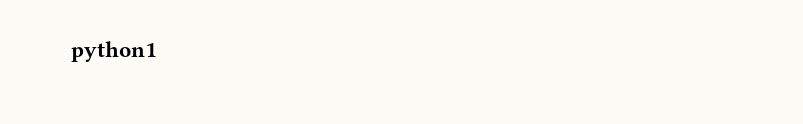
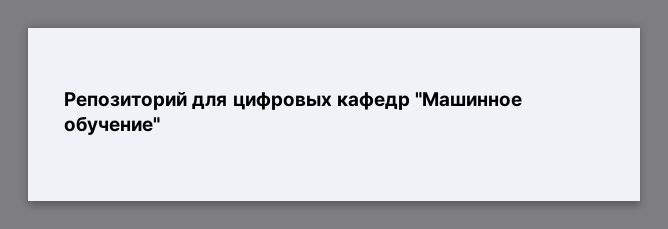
[71,41,157,62] python1 -> [64,92,523,110] [64,116,160,135] Репозиторий для цифровых кафедр "Машинное обучение"

